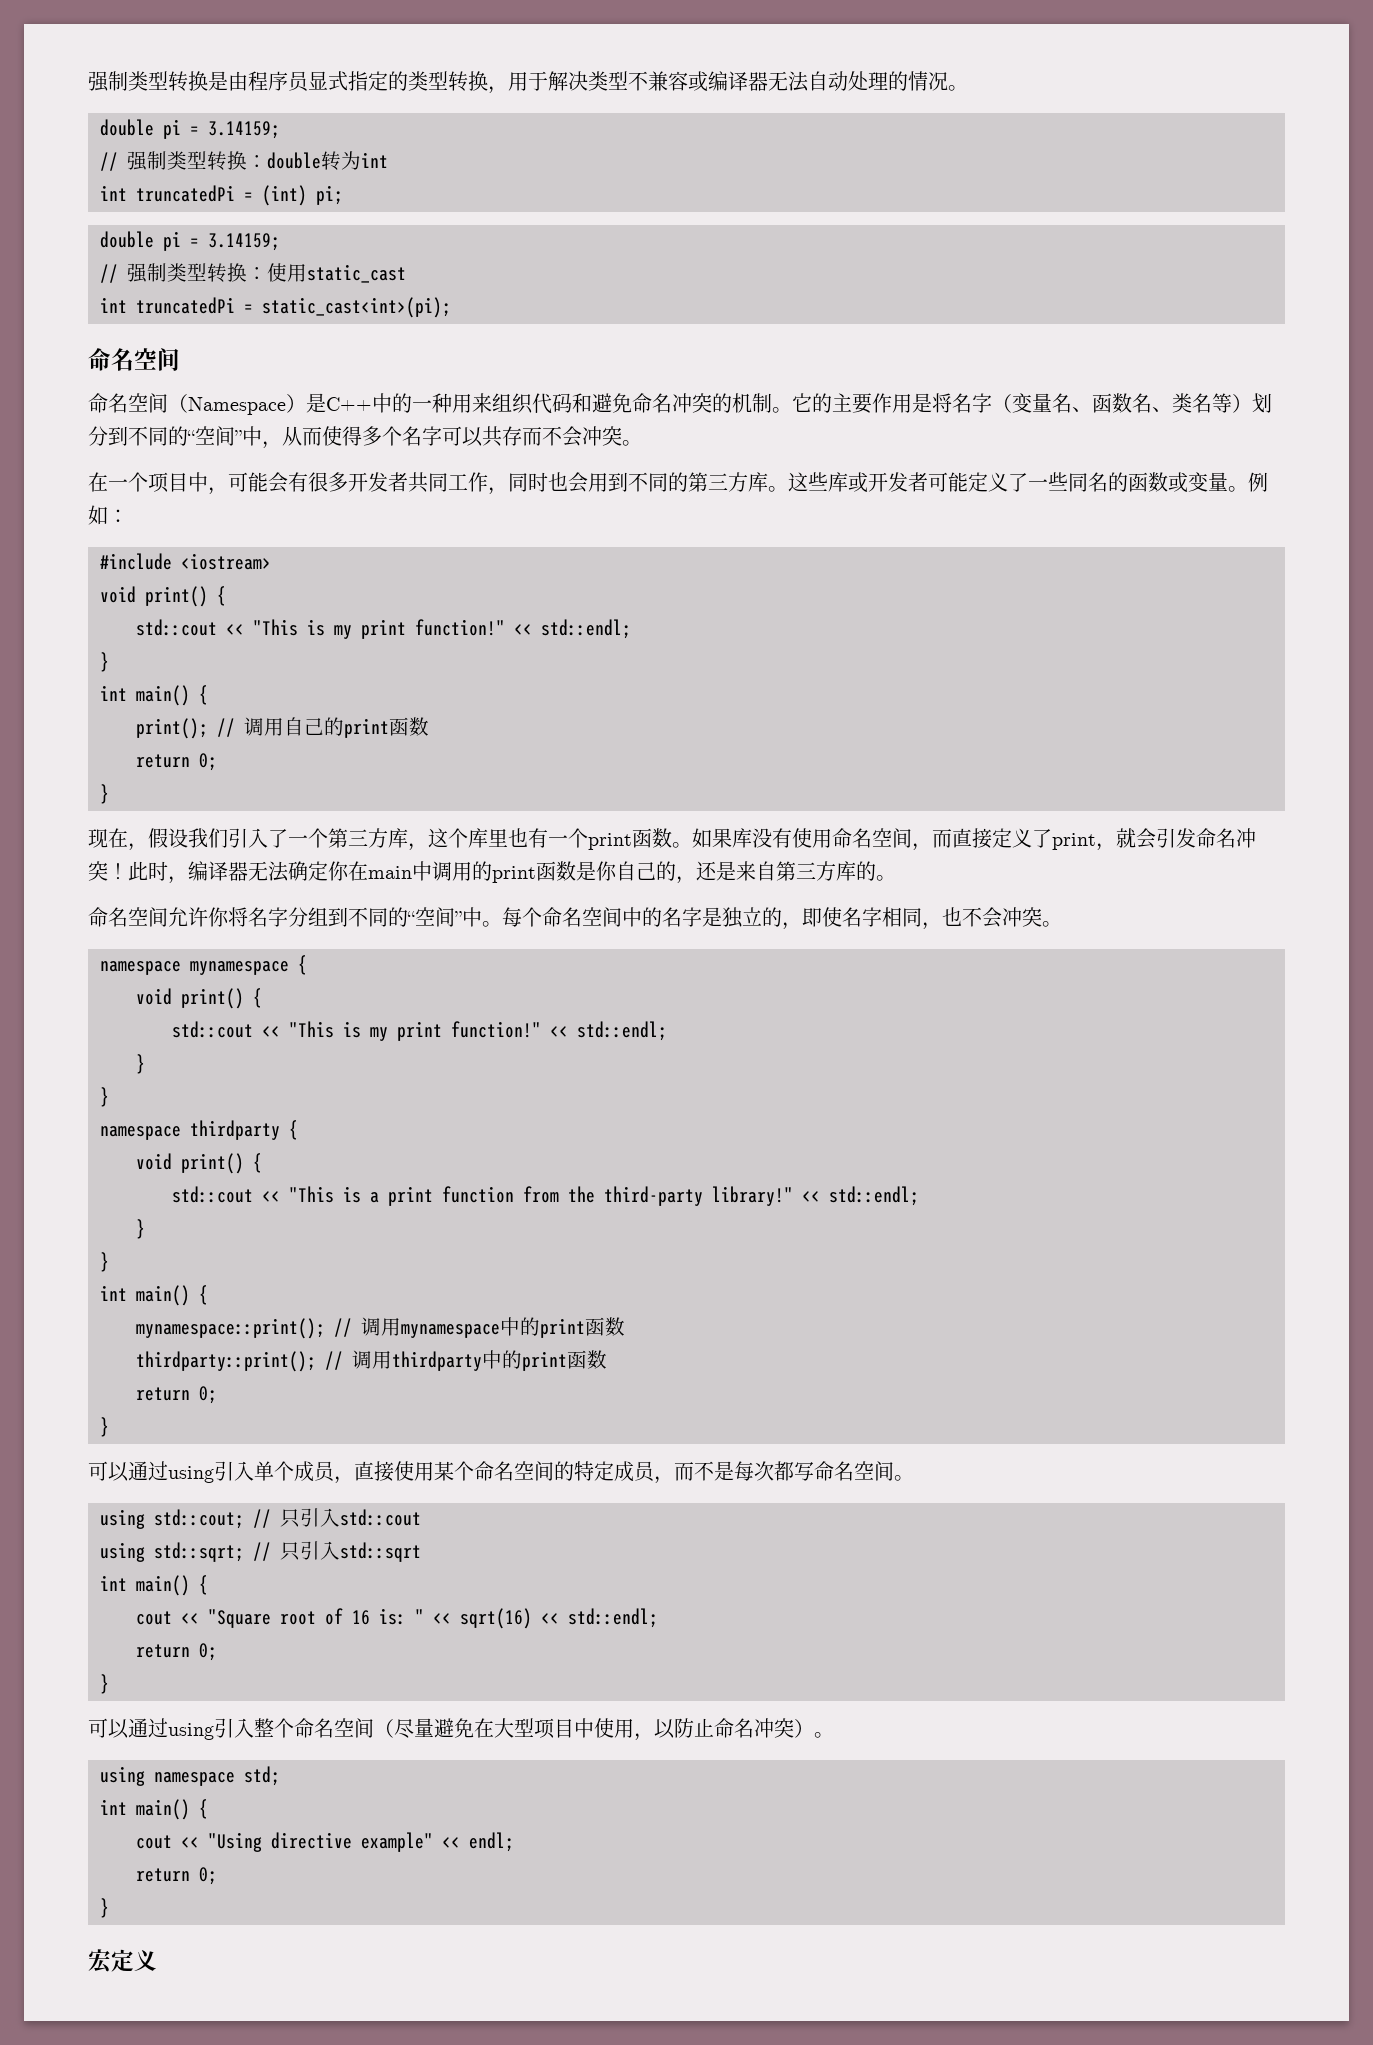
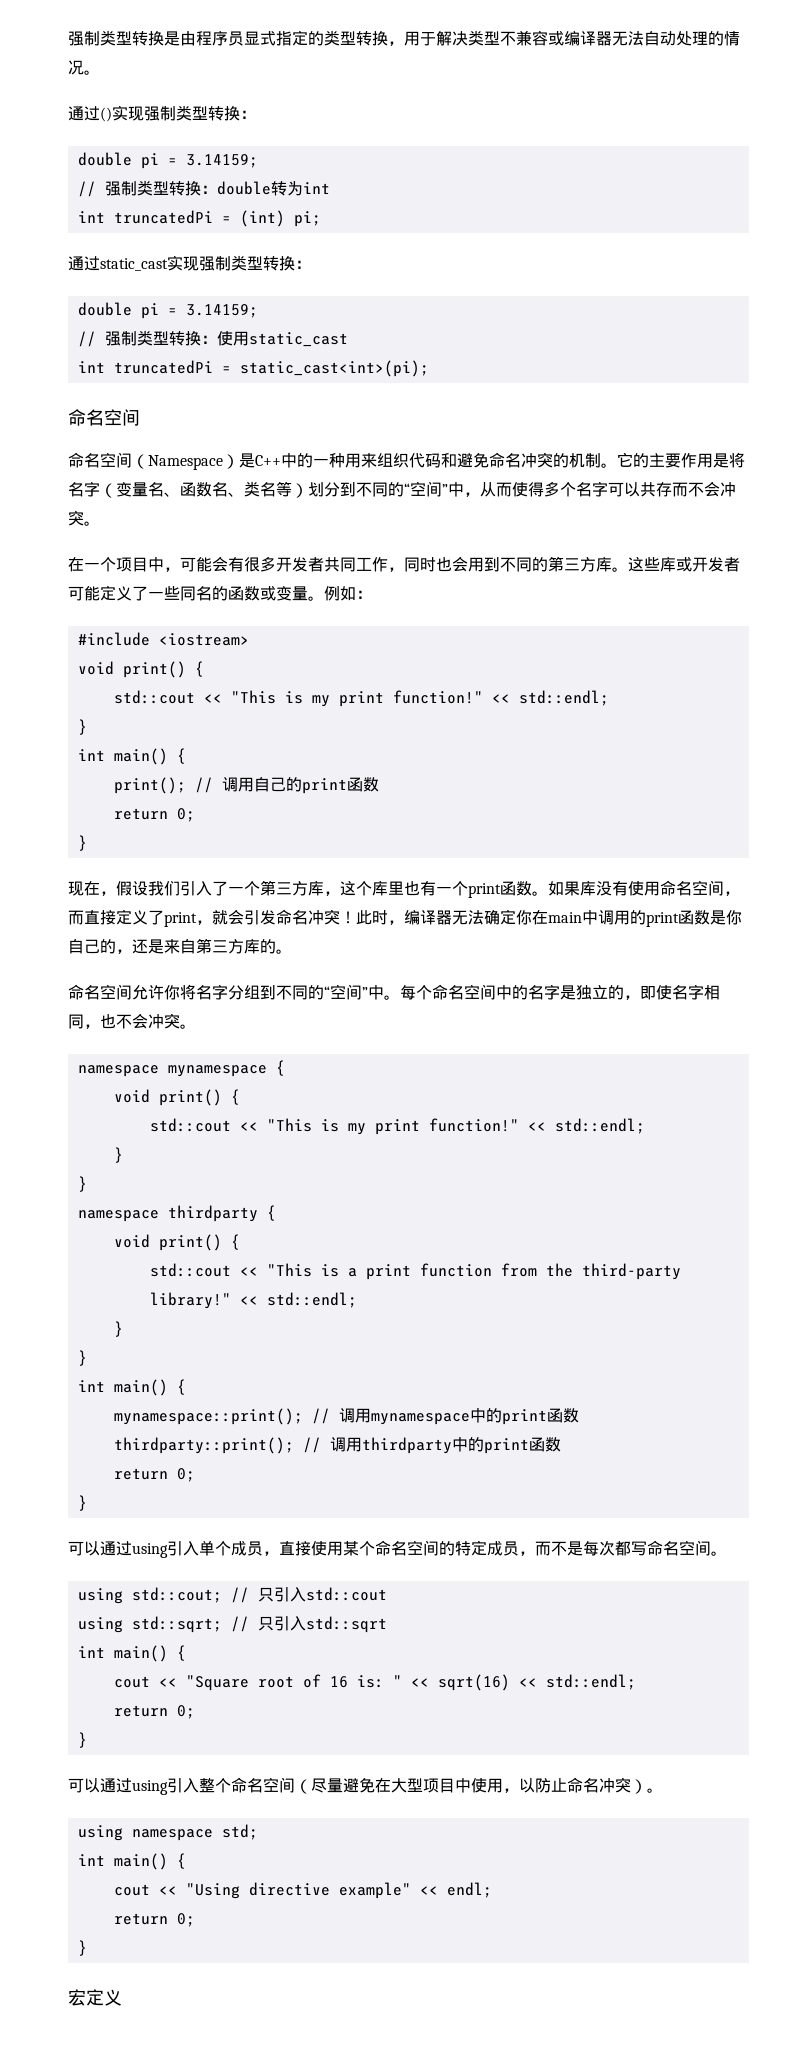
(968, 88) none -> [68,105,256,122] // 通过()实现强制类型转换：
(343, 195) none -> [68,255,311,271] // 通过static_cast实现强制类型转换：

